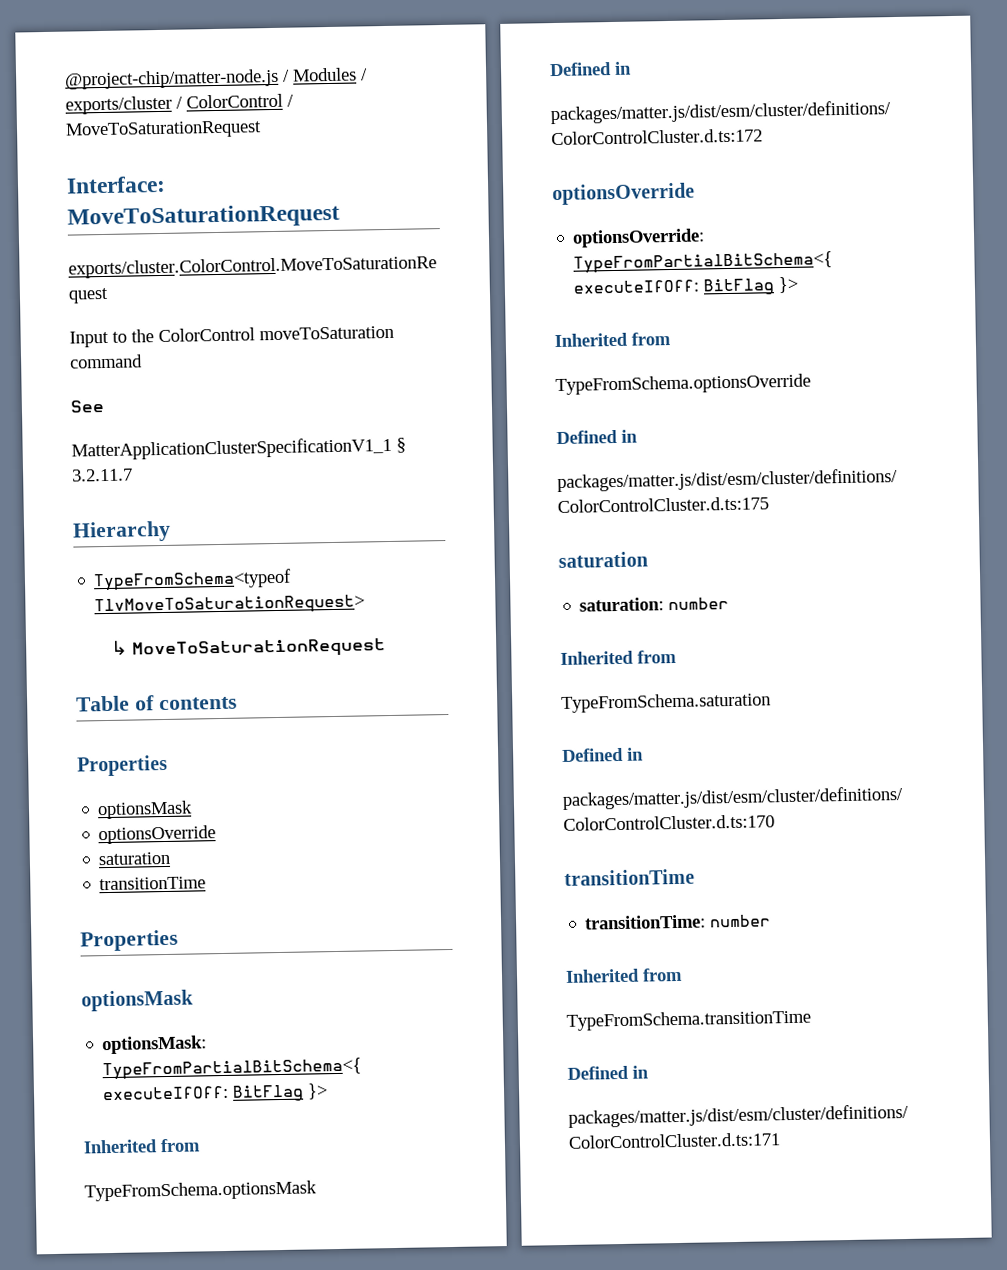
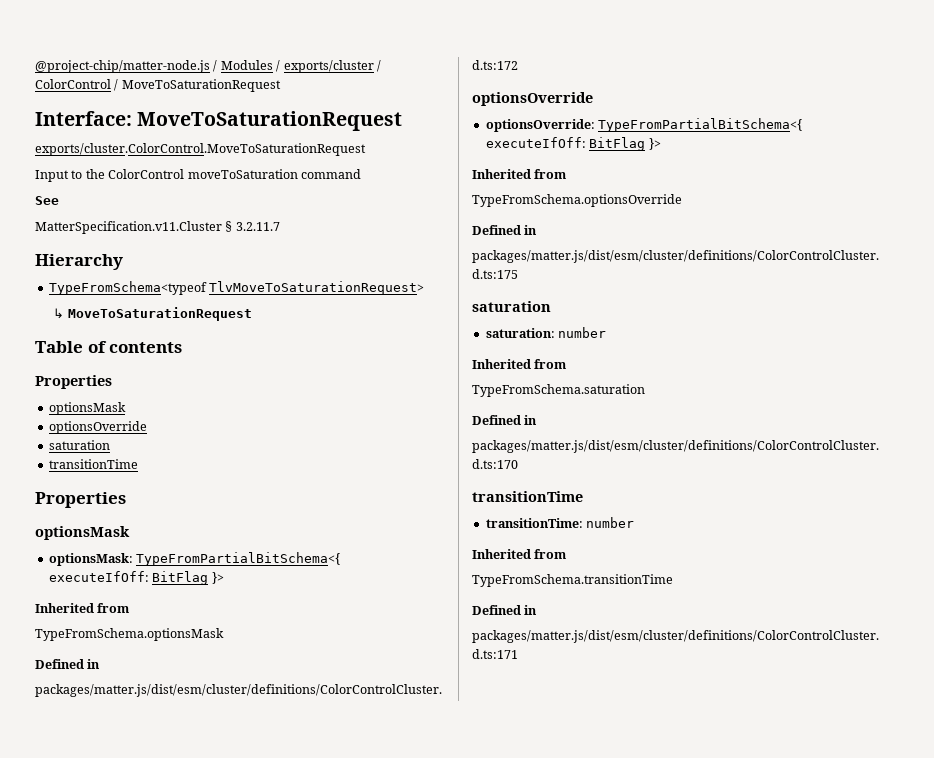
[71,436,392,461] MatterApplicationClusterSpecificationV1_1 -> [35,221,222,234] MatterSpecification.v11.Cluster

